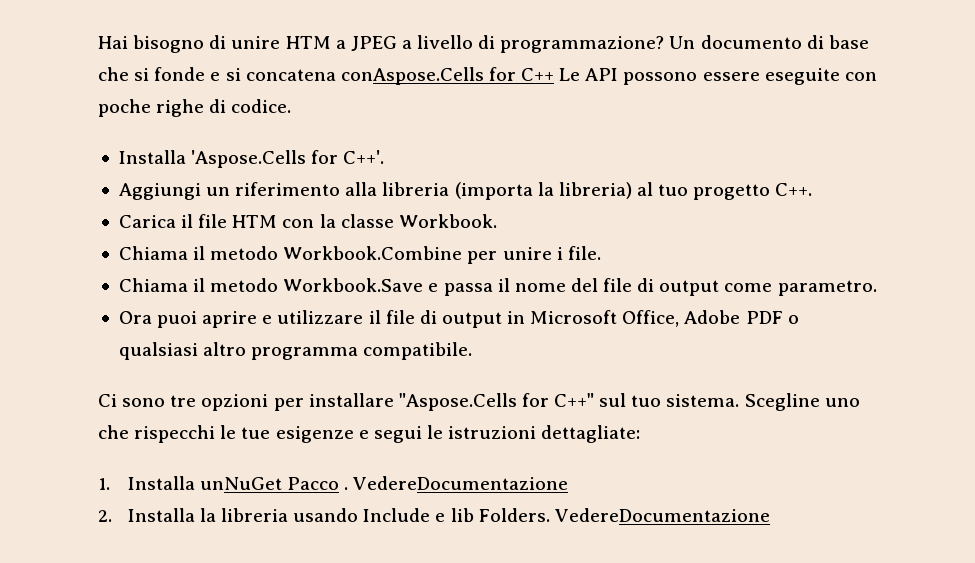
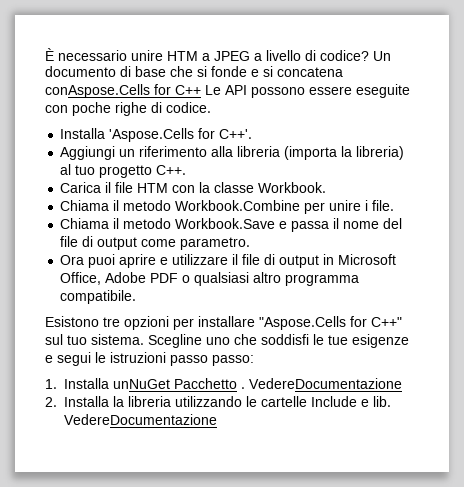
[98,35,227,53] Hai bisogno di -> [45,48,127,61] È necessario
[500,36,665,53] programmazione? -> [320,50,369,61] codice?
[98,394,166,407] Ci sono -> [45,316,99,327] Esistono
[134,425,216,443] rispecchi -> [261,334,309,345] soddisfi
[541,425,641,443] dettagliate: -> [170,355,254,366] passo passo:
[287,477,340,490] Pacco -> [174,378,237,389] Pacchetto
[293,508,550,522] usando Include e lib Folders. -> [175,396,391,407] utilizzando le cartelle Include e lib.

